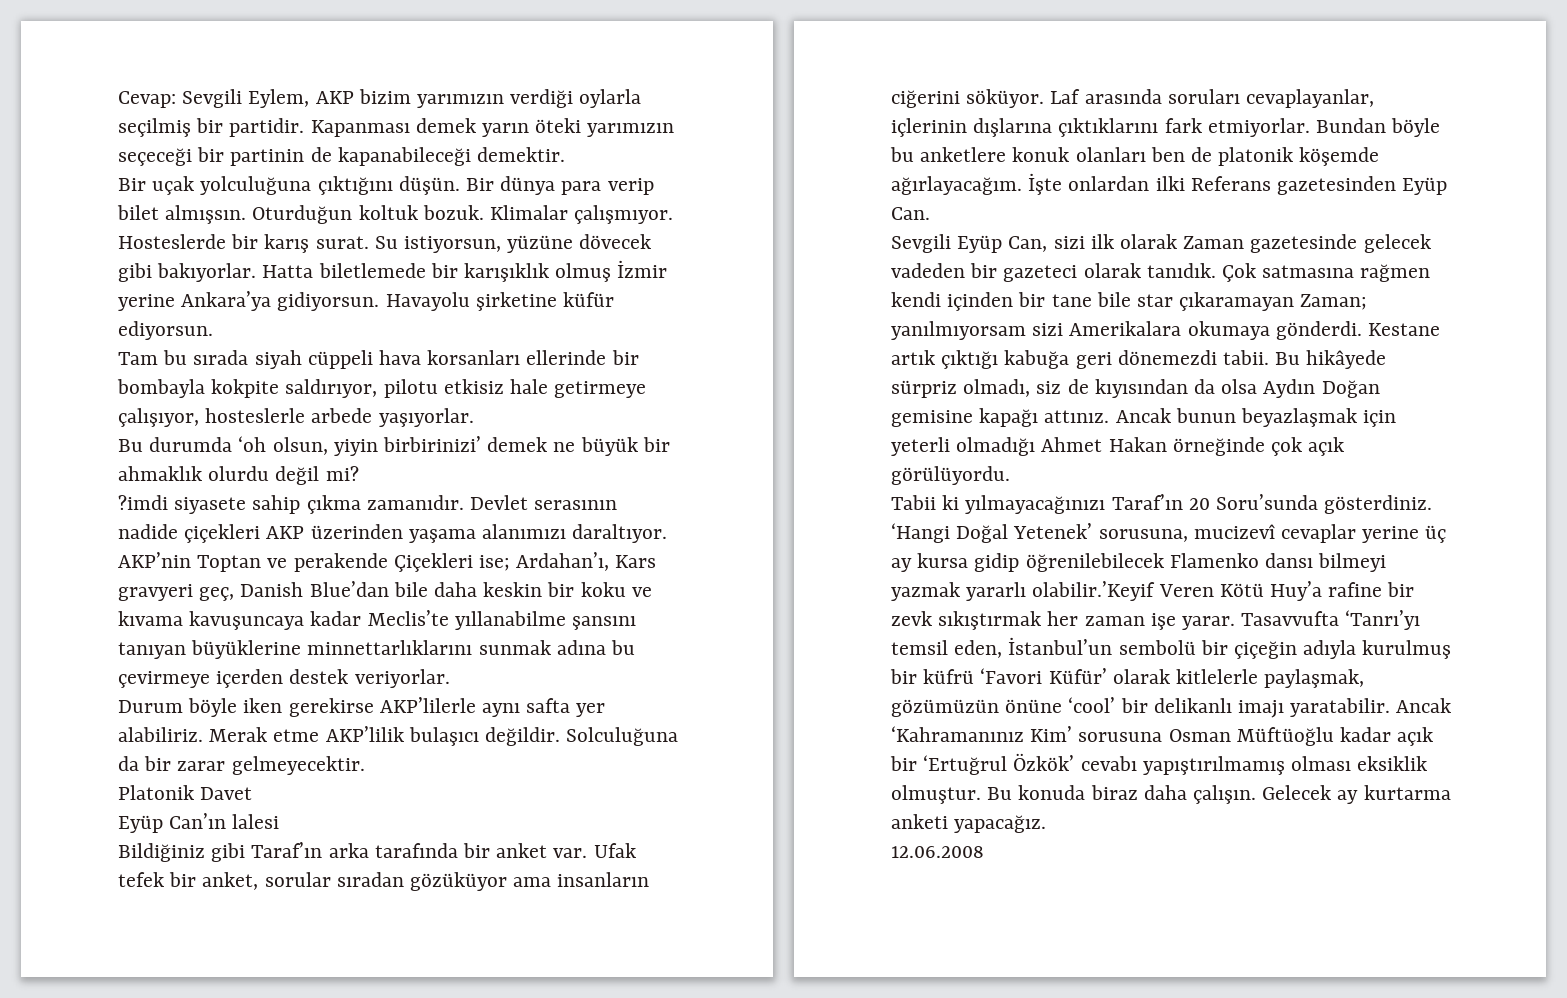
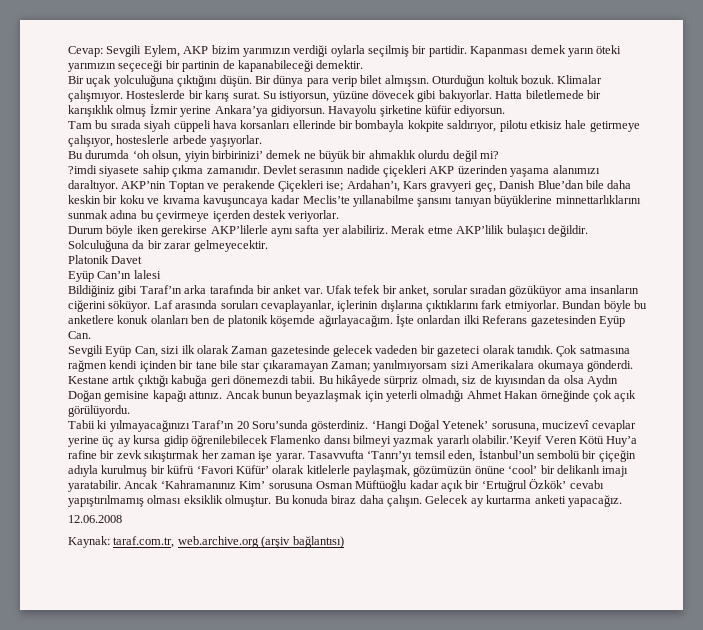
(984, 852) none -> [68,536,344,548] // Kaynak: taraf.com.tr, web.archive.org (arşiv bağlantısı)

